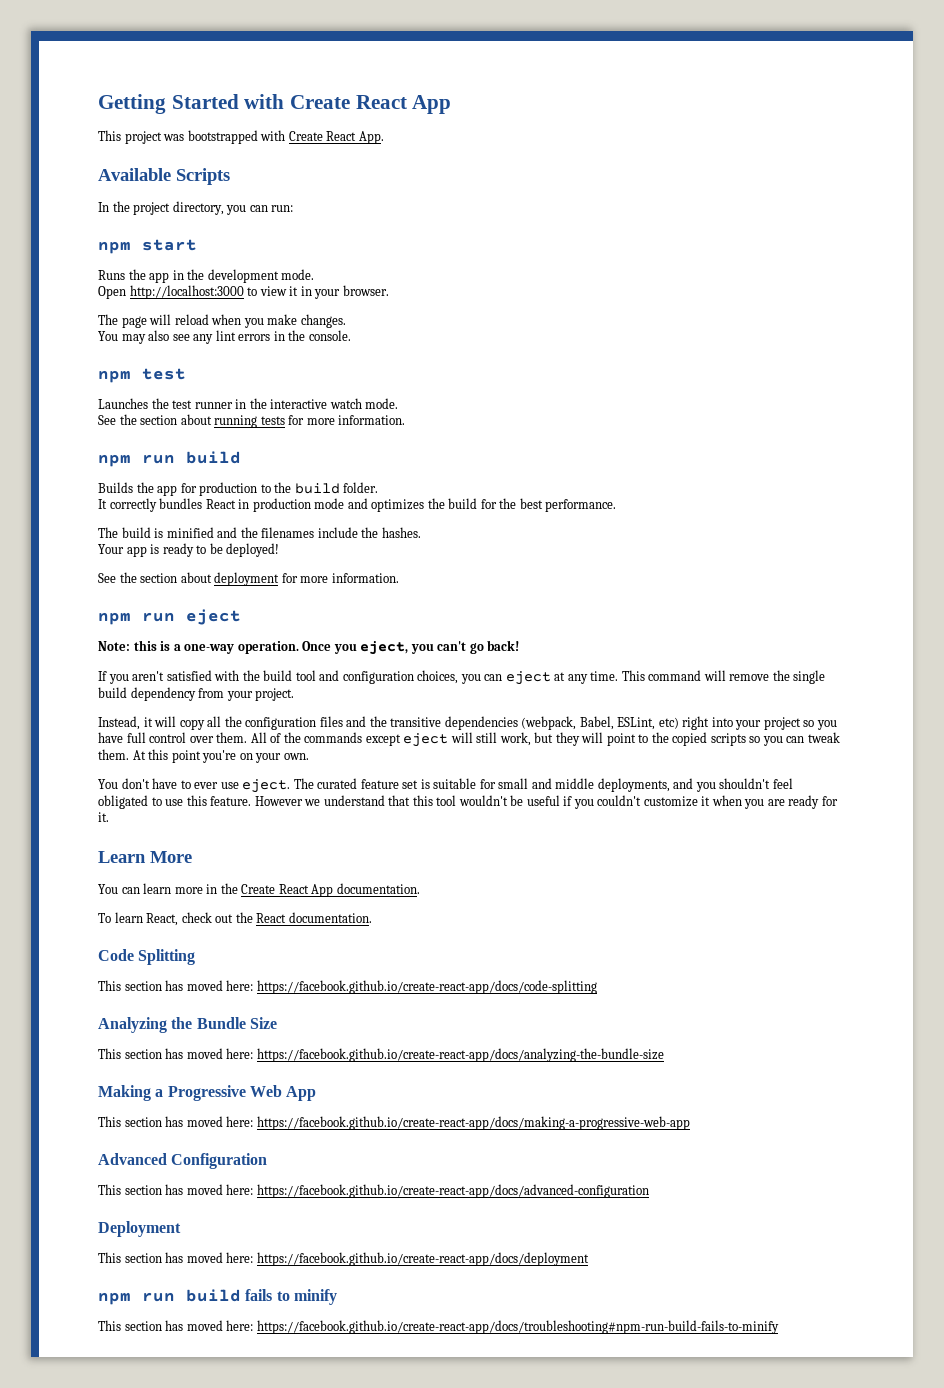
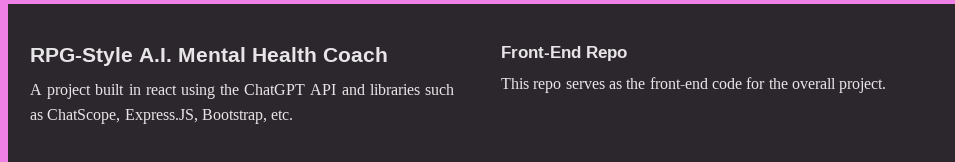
[98,94,452,114] [98,130,384,144] [98,168,230,185] [98,201,294,215] [98,239,197,254] [98,269,315,283] [98,285,389,299] [98,314,346,328] [98,330,351,344] [98,368,186,383] [98,398,399,409] [98,414,406,428] [98,451,241,467] [98,482,379,496] [98,498,617,512] [98,527,421,538] [98,543,280,557] [98,572,399,586] [98,609,241,625] [98,640,520,655] [98,670,826,685] [98,687,295,701] [98,716,837,730] [98,732,840,747] [98,749,309,763] [98,778,793,793] [98,795,838,809] [98,812,109,822] [98,851,192,863] [98,883,420,897] [98,912,372,926] [98,949,196,965] [98,980,597,994] [98,1017,277,1033] [98,1048,664,1062] [98,1085,317,1101] [98,1116,690,1130] [98,1153,268,1169] [98,1184,649,1198] [98,1221,181,1237] [98,1252,589,1266] [98,1289,337,1305] [98,1320,779,1334] Getting Started with Create React App // This project was bootstrapped with Create React App. // Available Scripts // In the project directory, you can run: // npm start // Runs the app in the development mode. // Open http://localhost:3000 to view it in your browser. // The page will reload when you make changes. // You may also see any lint errors in the console. // npm test // Launches the test runner in the interactive watch mode. // See the section about running tests for more information. // npm run build // Builds the app for production to the build folder. // It correctly bundles React in production mode and optimizes the build for the best performance. // The build is minified and the filenames include the hashes. // Your app is ready to be deployed! // See the section about deployment for more information. // npm run eject // Note: this is a one-way operation. Once you eject, you can't go back! // If you aren't satisfied with the build tool and configuration choices, you can eject at any time. This command will remove the single build dependency from your project. // Instead, it will copy all the configuration files and the transitive dependencies (webpack, Babel, ESLint, etc) right into your project so you have full control over them. All of the commands except eject will still work, but they will point to the copied scripts so you can tweak them. At this point you're on your own. // You don't have to ever use eject. The curated feature set is suitable for small and middle deployments, and you shouldn't feel obligated to use this feature. However we understand that this tool wouldn't be useful if you couldn't customize it when you are ready for it. // Learn More // You can learn more in the Create React App documentation. // To learn React, check out the React documentation. // Code Splitting // This section has moved here: https://facebook.github.io/create-react-app/docs/code-splitting // Analyzing the Bundle Size // This section has moved here: https://facebook.github.io/create-react-app/docs/analyzing-the-bundle-size // Making a Progressive Web App // This section has moved here: https://facebook.github.io/create-react-app/docs/making-a-progressive-web-app // Advanced Configuration // This section has moved here: https://facebook.github.io/create-react-app/docs/advanced-configuration // Deployment // This section has moved here: https://facebook.github.io/create-react-app/docs/deployment // npm run build fails to minify // This section has moved here: https://facebook.github.io/create-react-app/docs/troubleshooting#npm-run-build-fails-to-minify -> [30,47,388,66] [30,84,455,99] [30,109,294,124] [501,46,627,61] [501,77,887,93] RPG-Style A.I. Mental Health Coach // A project built in react using the ChatGPT API and libraries such as ChatScope, Express.JS, Bootstrap, etc. // Front-End Repo // This repo serves as the front-end code for the overall project.

